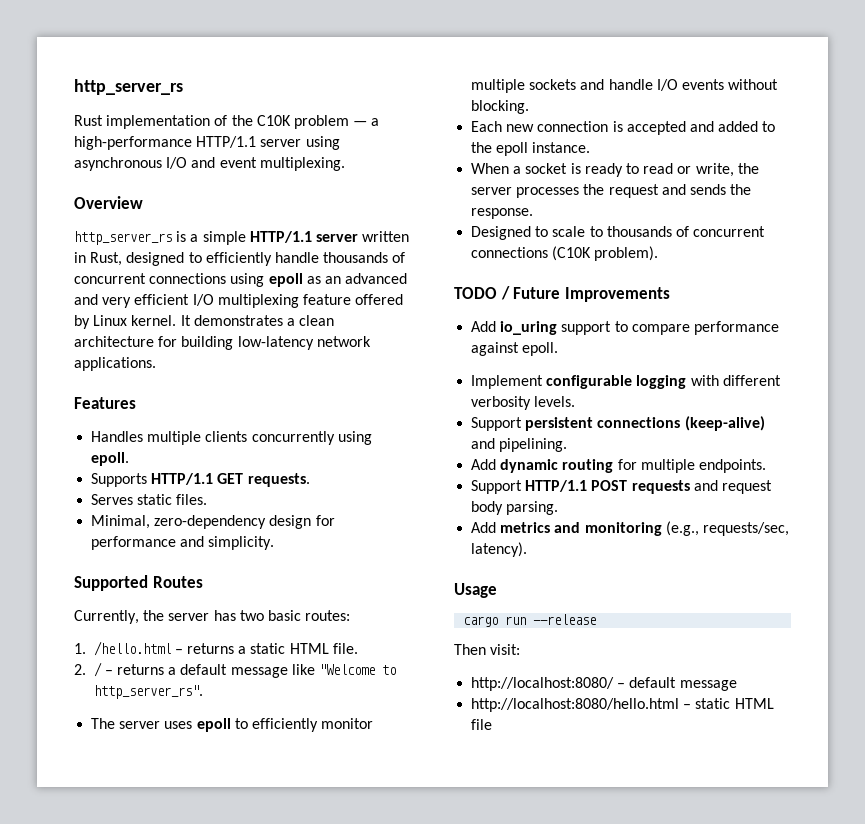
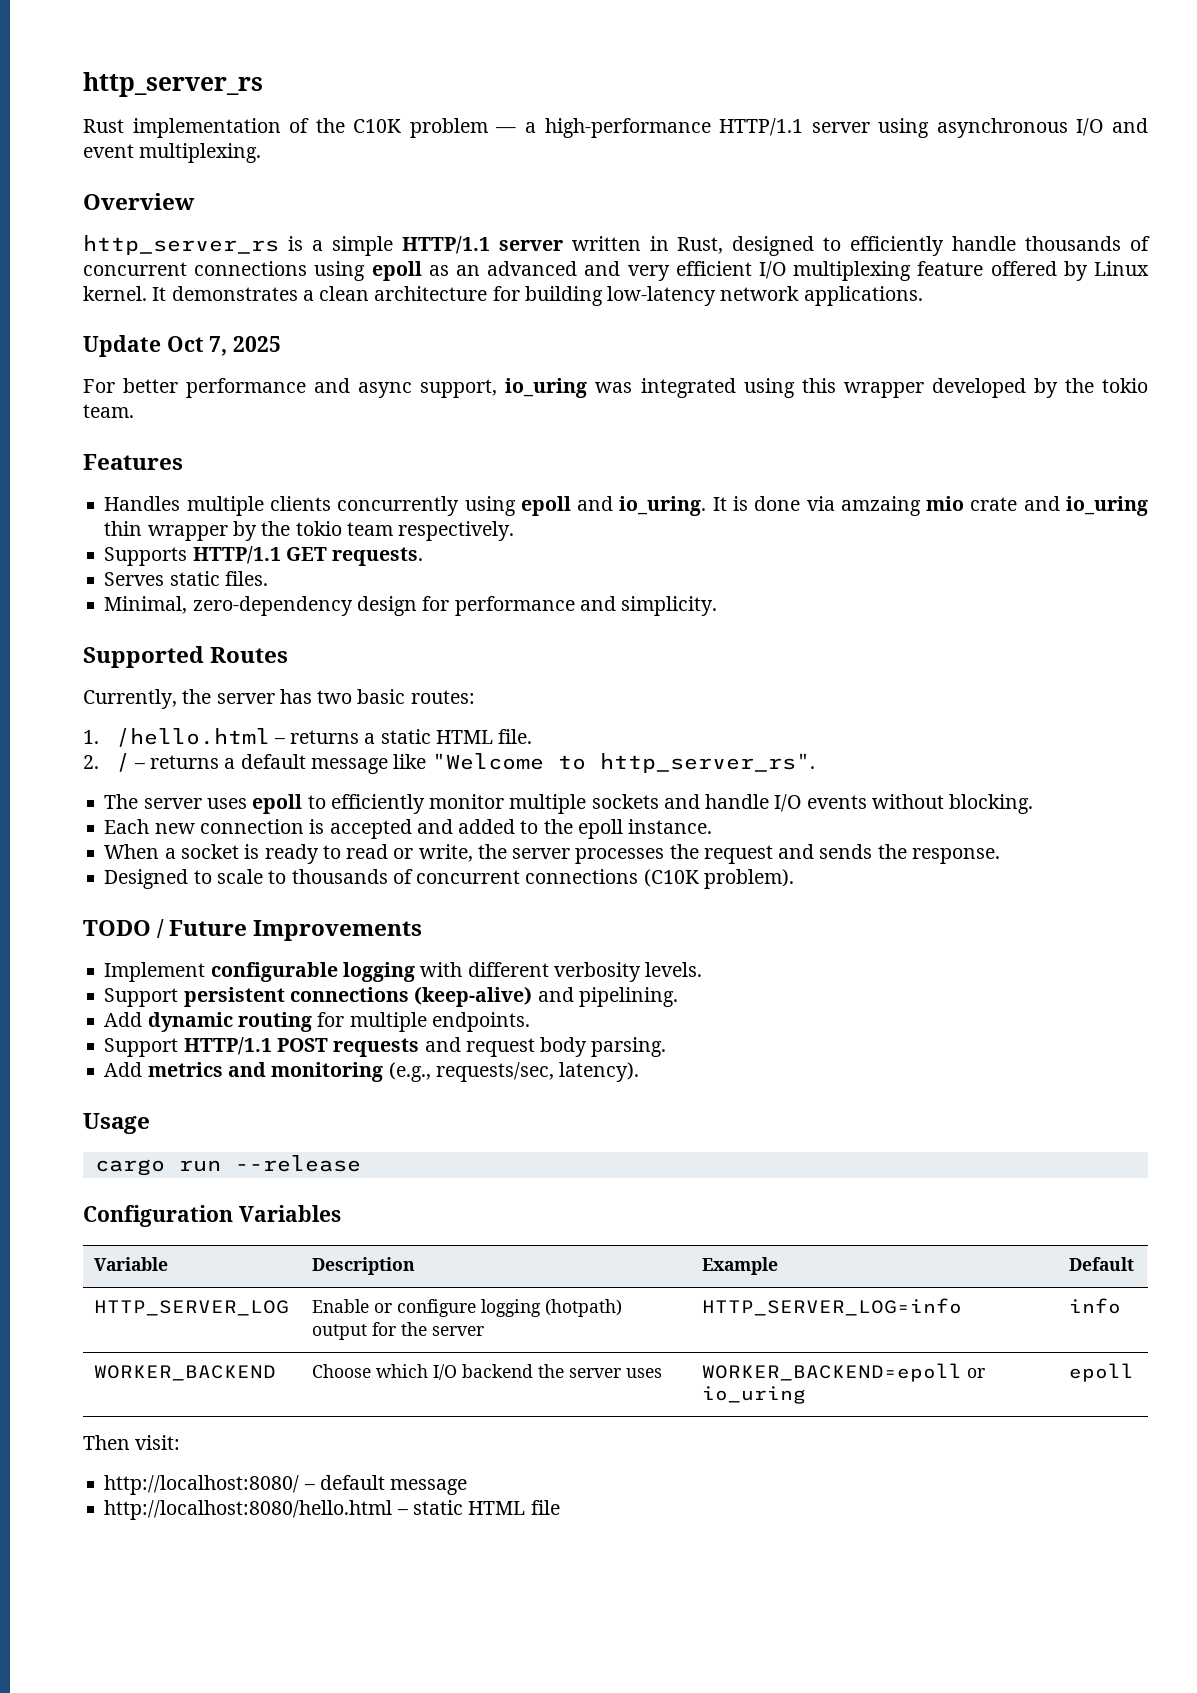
(156, 364) none -> [83,335,282,357] [83,378,1149,398] [83,404,134,418] // Update Oct 7, 2025 // For better performance and async support, io_uring was integrated using this wrapper developed by the tokio team.
[91,452,130,466] epoll. -> [520,496,1148,516] [104,521,515,541] epoll and io_uring. It is done via amzaing mio crate and io_uring thin wrapper by the tokio team respectively.
[471,321,779,335] [471,342,559,356] // Add io_uring support to compare performance against epoll. -> (423, 930) none
(597, 619) none -> [83,1205,341,1227] [94,1257,169,1271] [312,1257,416,1275] [702,1257,779,1275] [1069,1257,1135,1271] [94,1300,290,1316] [312,1299,623,1317] [312,1322,485,1340] [702,1298,963,1316] [1069,1298,1122,1314] [94,1365,277,1381] [312,1364,663,1380] [702,1363,986,1382] [702,1386,807,1404] [1069,1363,1135,1382] // Configuration Variables // Variable | Description | Example | Default // HTTP_SERVER_LOG | Enable or configure logging (hotpath) output for the server | HTTP_SERVER_LOG=info | info // WORKER_BACKEND | Choose which I/O backend the server uses | WORKER_BACKEND=epoll or io_uring | epoll

